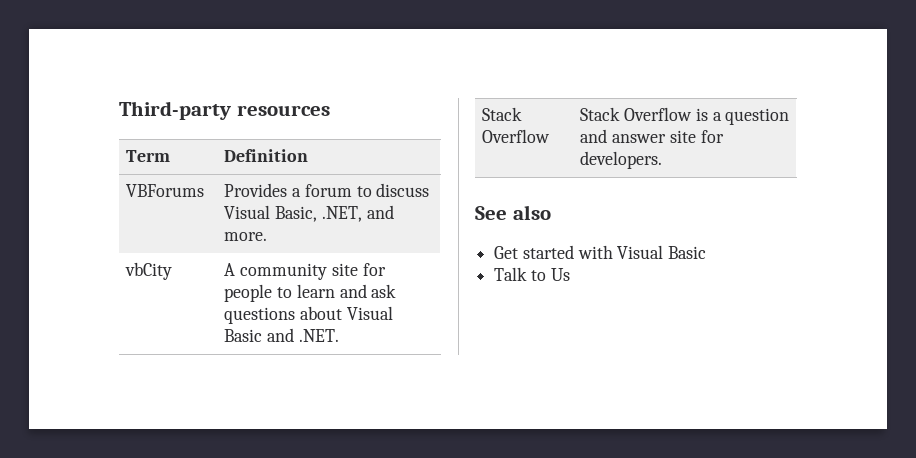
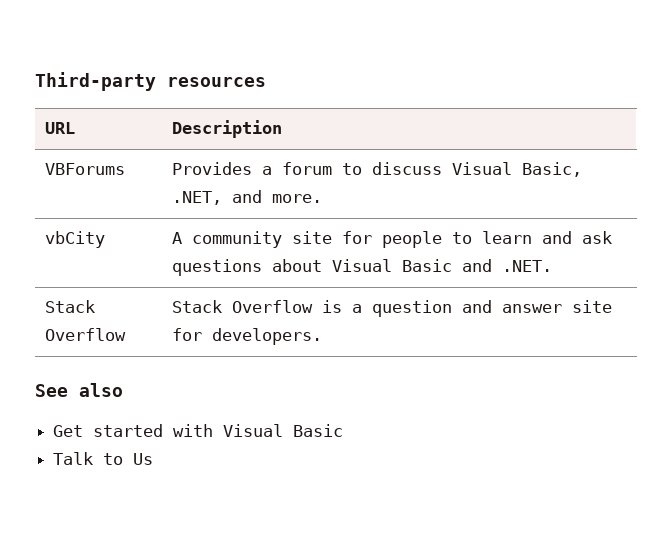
[126,150,171,162] [224,149,309,162] Term | Definition -> [44,122,75,134] [171,120,282,138] URL | Description

